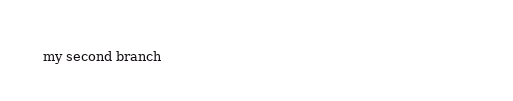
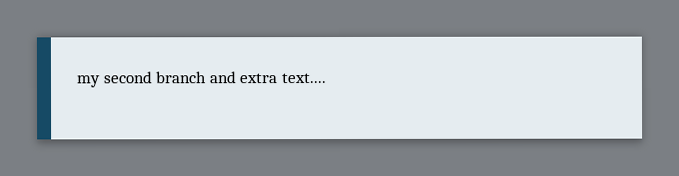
(162, 56) none -> [208,71,326,84] and extra text....

